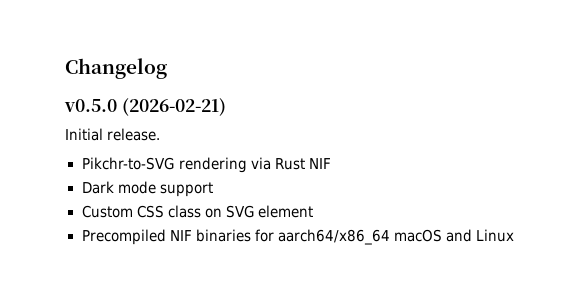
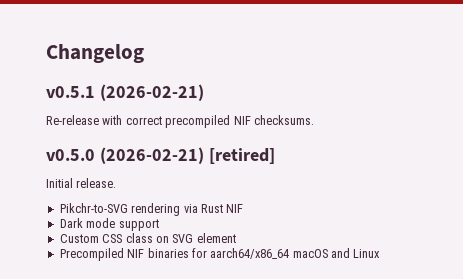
(167, 68) none -> [46,84,204,101] [46,115,314,128] // v0.5.1 (2026-02-21) // Re-release with correct precompiled NIF checksums.
(226, 107) none -> [208,148,275,164] [retired]

